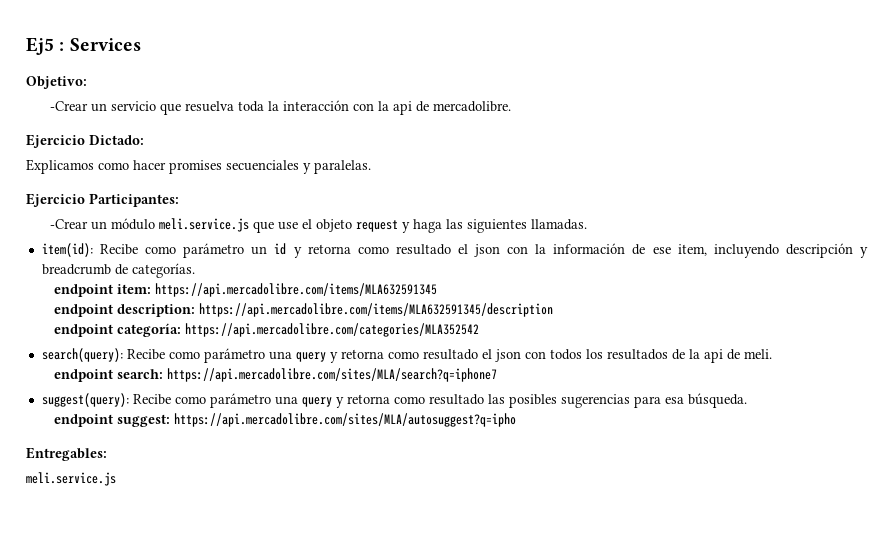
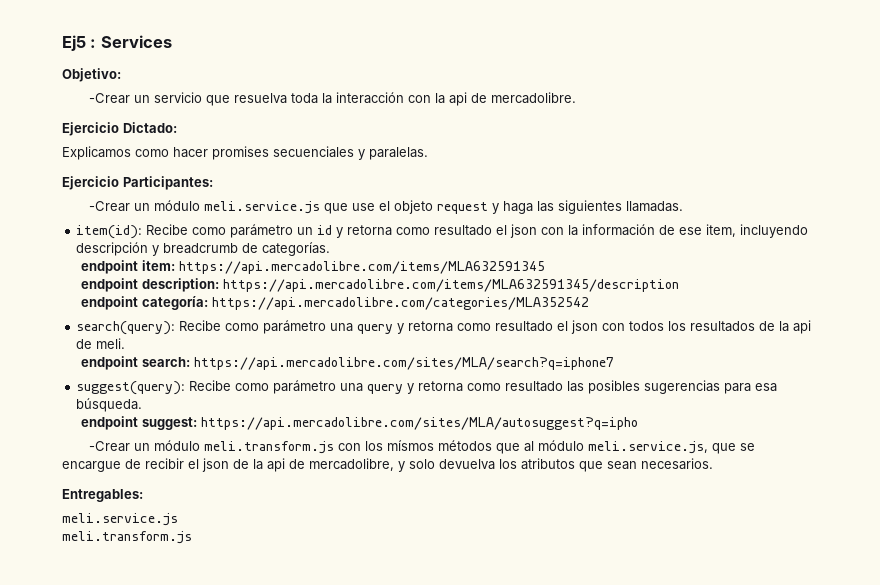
(517, 420) none -> [89,440,756,454] [62,458,713,472] // -Crear un módulo meli.transform.js con los mísmos métodos que al módulo meli.service.js, que se encargue de recibir el json de la api de mercadolibre, y solo devuelva los atributos que sean necesarios.
(116, 479) none -> [62,531,192,544] // meli.transform.js

